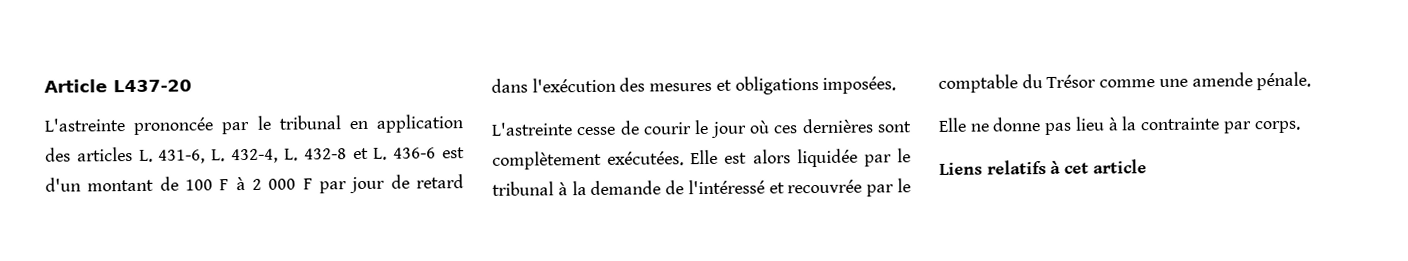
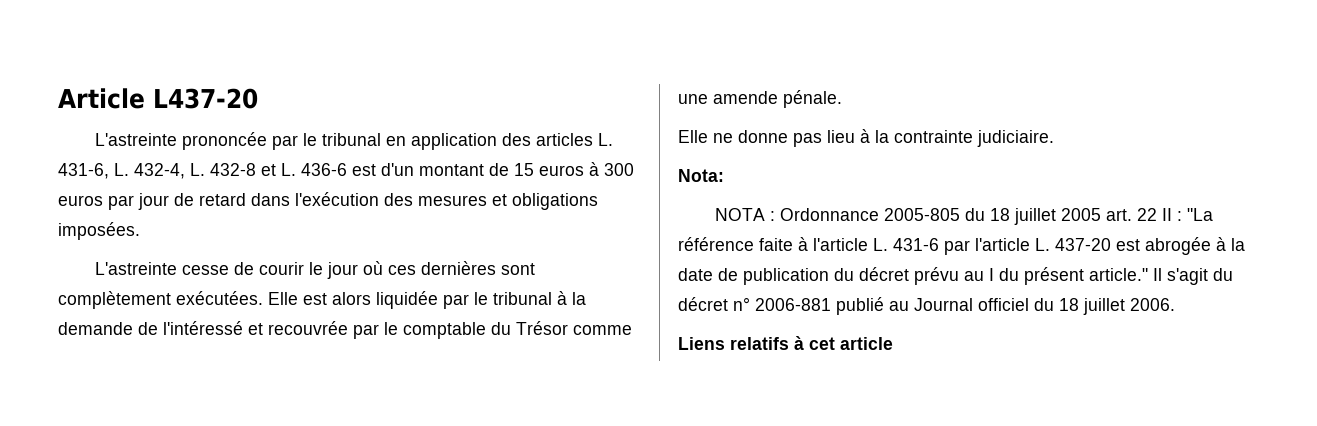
[185,177,313,191] 100 F à 2 000 F -> [514,162,634,176] [58,195,103,206] 15 euros à 300 euros
[1222,120,1301,134] par corps. -> [977,130,1054,147] [678,169,724,182] [715,208,1214,225] [678,237,1245,255] [678,267,1233,285] [678,297,1175,315] judiciaire. // Nota: // NOTA : Ordonnance 2005-805 du 18 juillet 2005 art. 22 II : "La référence faite à l'article L. 431-6 par l'article L. 437-20 est abrogée à la date de publication du décret prévu au I du présent article." Il s'agit du décret n° 2006-881 publié au Journal officiel du 18 juillet 2006.

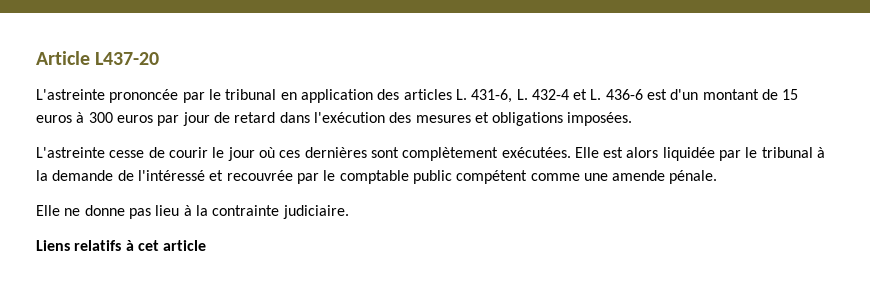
[134,163,256,179] 432-4, L. 432-8 -> [531,89,569,100] 432-4
[491,321,568,335] du Trésor -> [412,170,528,184] public compétent
[678,169,724,182] [715,208,1214,225] [678,237,1245,255] [678,267,1233,285] [678,297,1175,315] // Nota: // NOTA : Ordonnance 2005-805 du 18 juillet 2005 art. 22 II : "La référence faite à l'article L. 431-6 par l'article L. 437-20 est abrogée à la date de publication du décret prévu au I du présent article." Il s'agit du décret n° 2006-881 publié au Journal officiel du 18 juillet 2006. -> (349, 212) none

